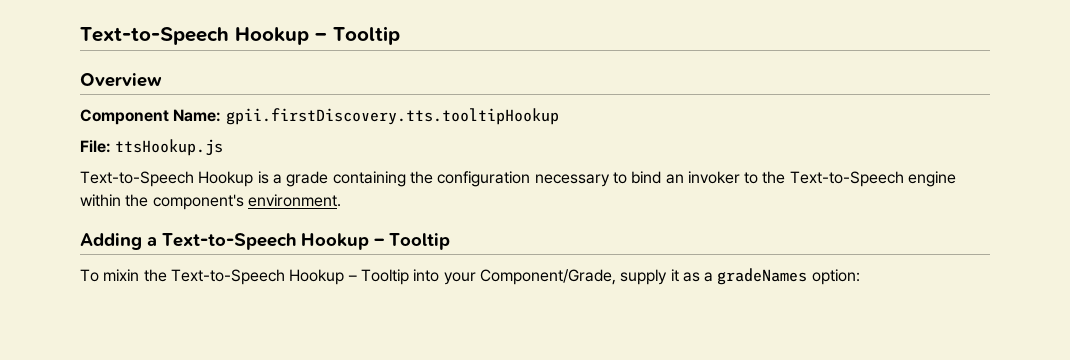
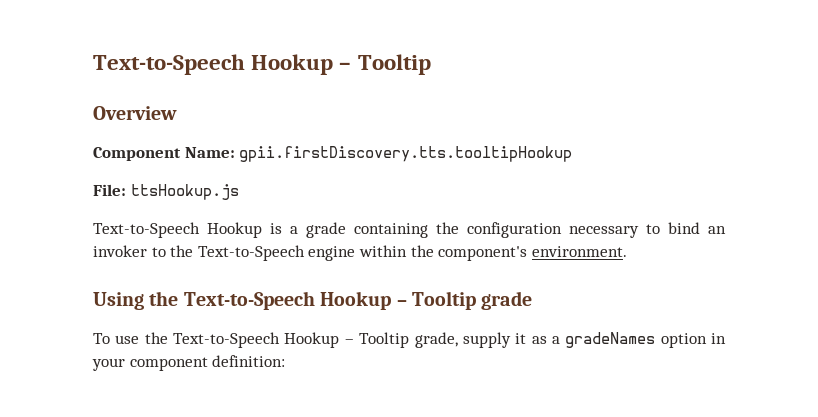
[80,233,450,250] [80,269,616,285] Adding a Text-to-Speech Hookup – Tooltip // To mixin the Text-to-Speech Hookup – Tooltip into your Component/Grade, -> [93,291,533,310] [93,332,458,348] Using the Text-to-Speech Hookup – Tooltip grade // To use the Text-to-Speech Hookup – Tooltip grade,
[811,269,860,285] option: -> [660,333,726,348] [92,355,286,371] option in your component definition:

